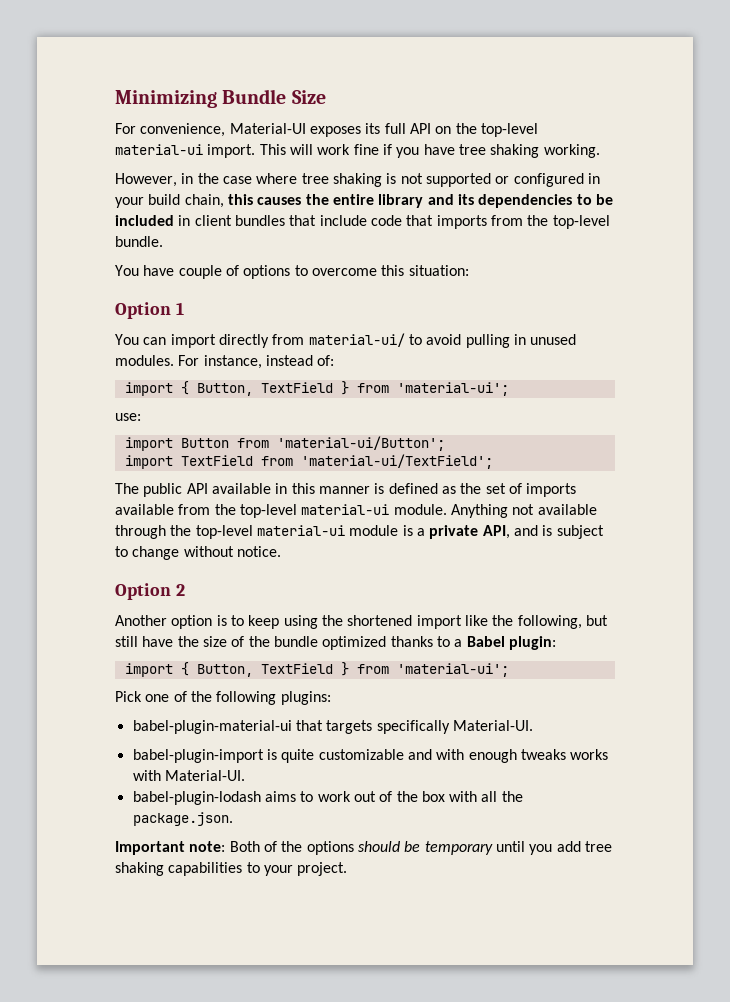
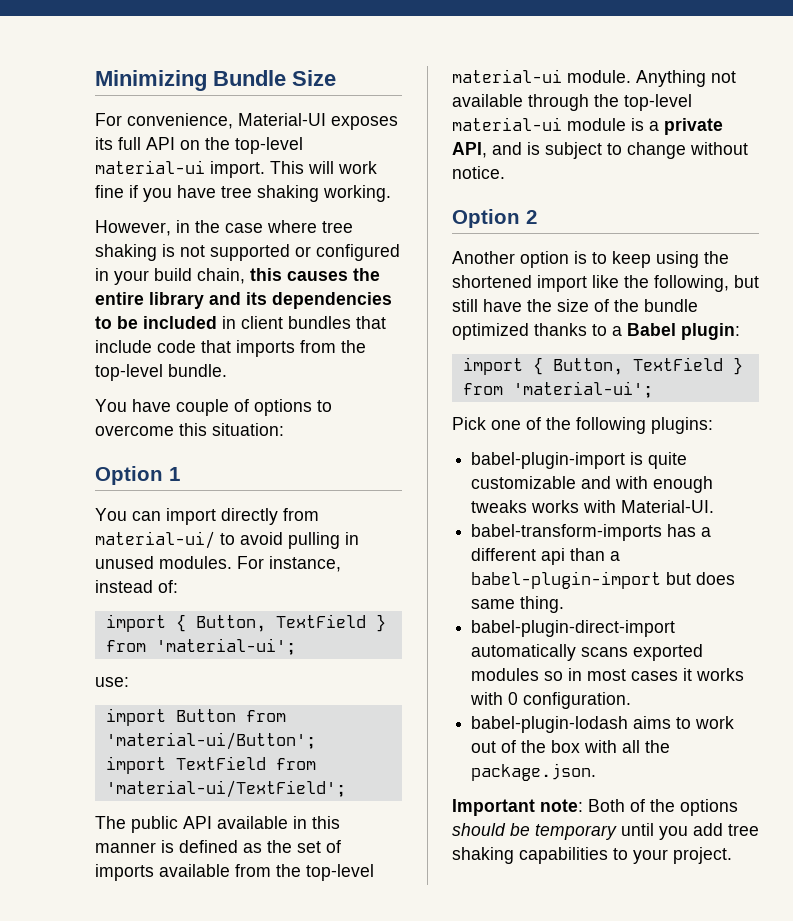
[132,720,533,734] // babel-plugin-material-ui that targets specifically Material-UI. -> (713, 425) none
(245, 775) none -> [471,524,712,541] [471,548,621,565] [471,571,736,589] [471,596,565,613] [471,620,676,637] [471,644,704,661] [471,668,745,681] [470,692,632,709] // babel-transform-imports has a different api than a babel-plugin-import but does same thing. // babel-plugin-direct-import automatically scans exported modules so in most cases it works with 0 configuration.

